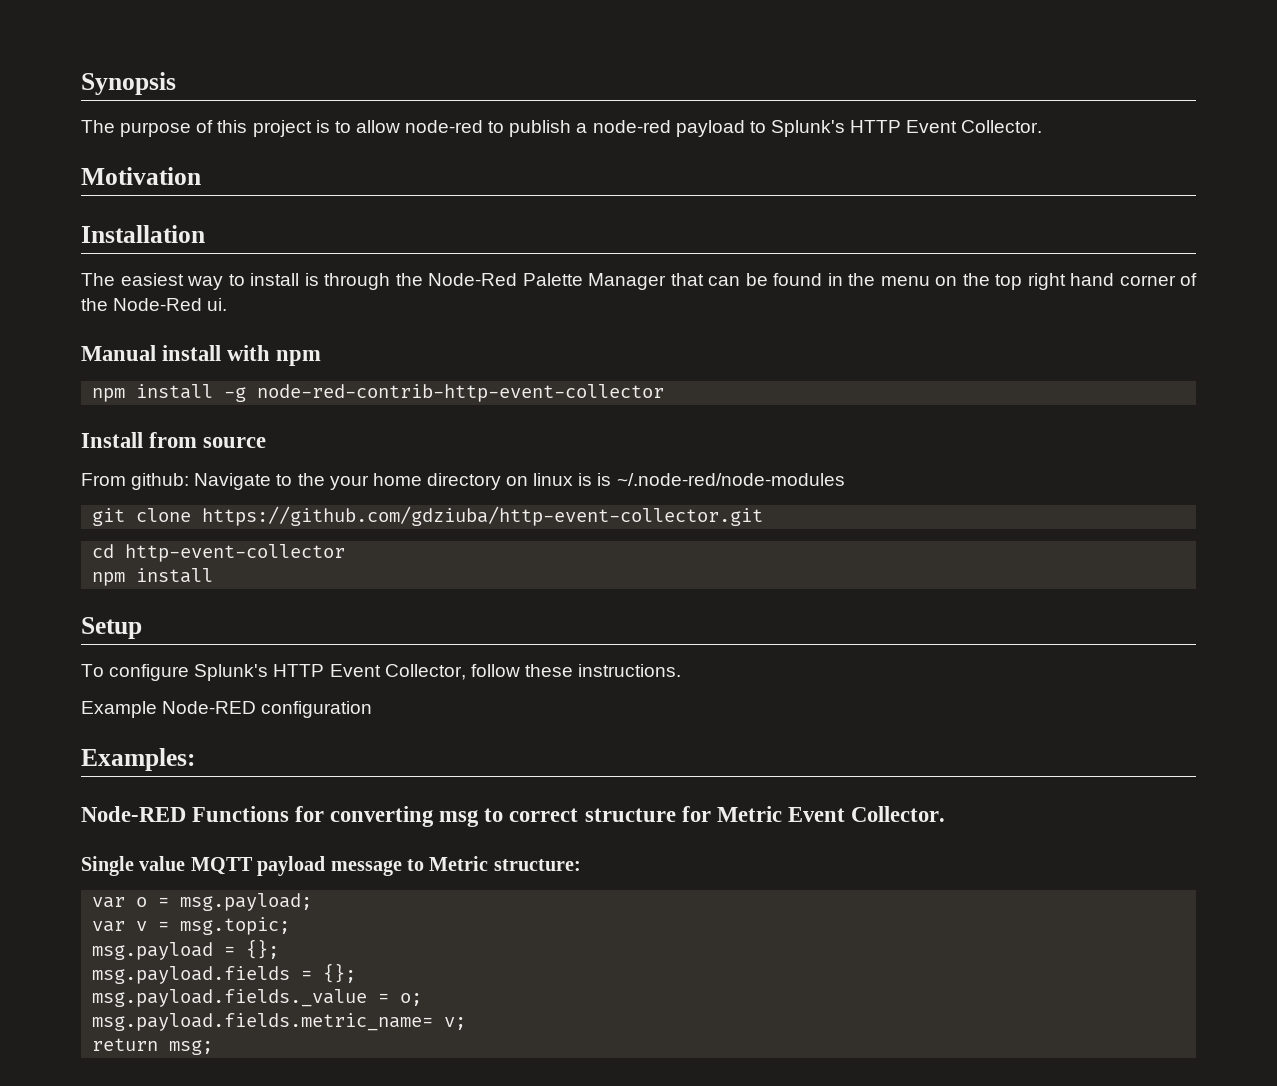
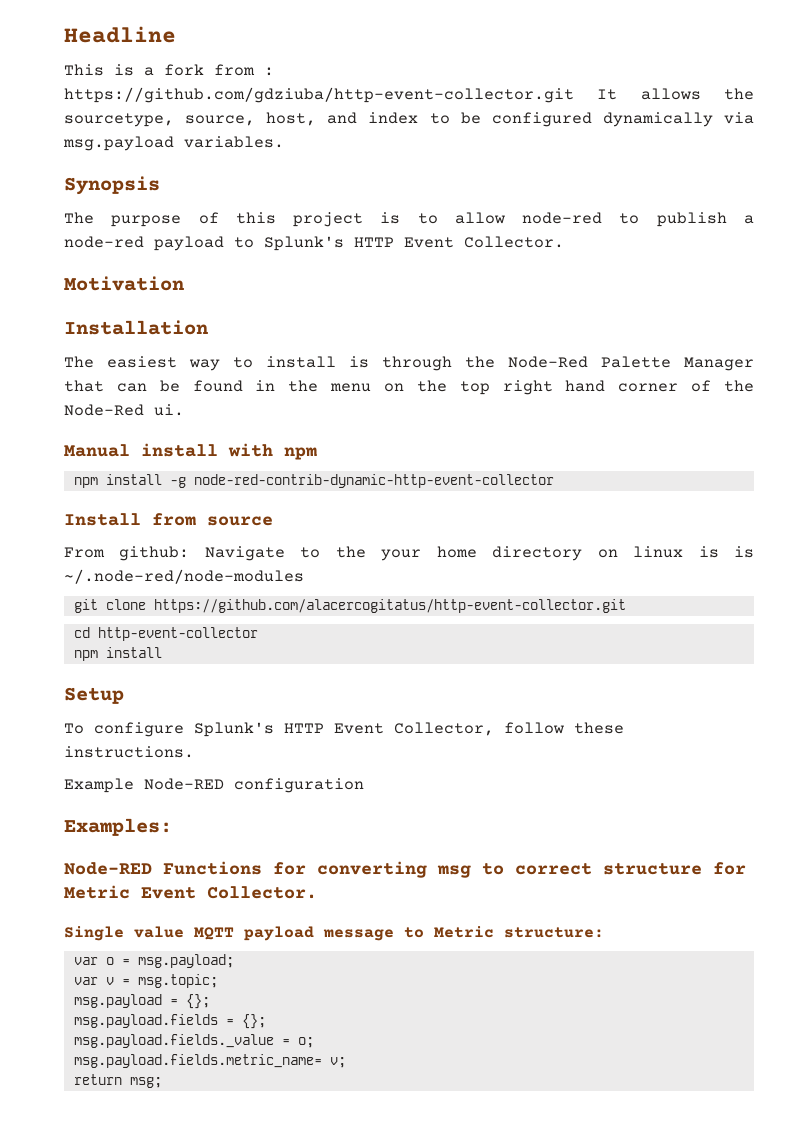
(81, 83) none -> [64,26,176,43] [64,64,274,76] [64,87,755,103] [64,112,754,127] [63,136,284,151] Headline // This is a fork from : https://github.com/gdziuba/http-event-collector.git It allows the sourcetype, source, host, and index to be configured dynamically via msg.payload variables. //
[257,384,665,402] node-red-contrib-http-event-collector -> [193,474,554,488] node-red-contrib-dynamic-http-event-collector
[202,506,764,526] https://github.com/gdziuba/http-event-collector.git -> [153,599,626,613] https://github.com/alacercogitatus/http-event-collector.git

